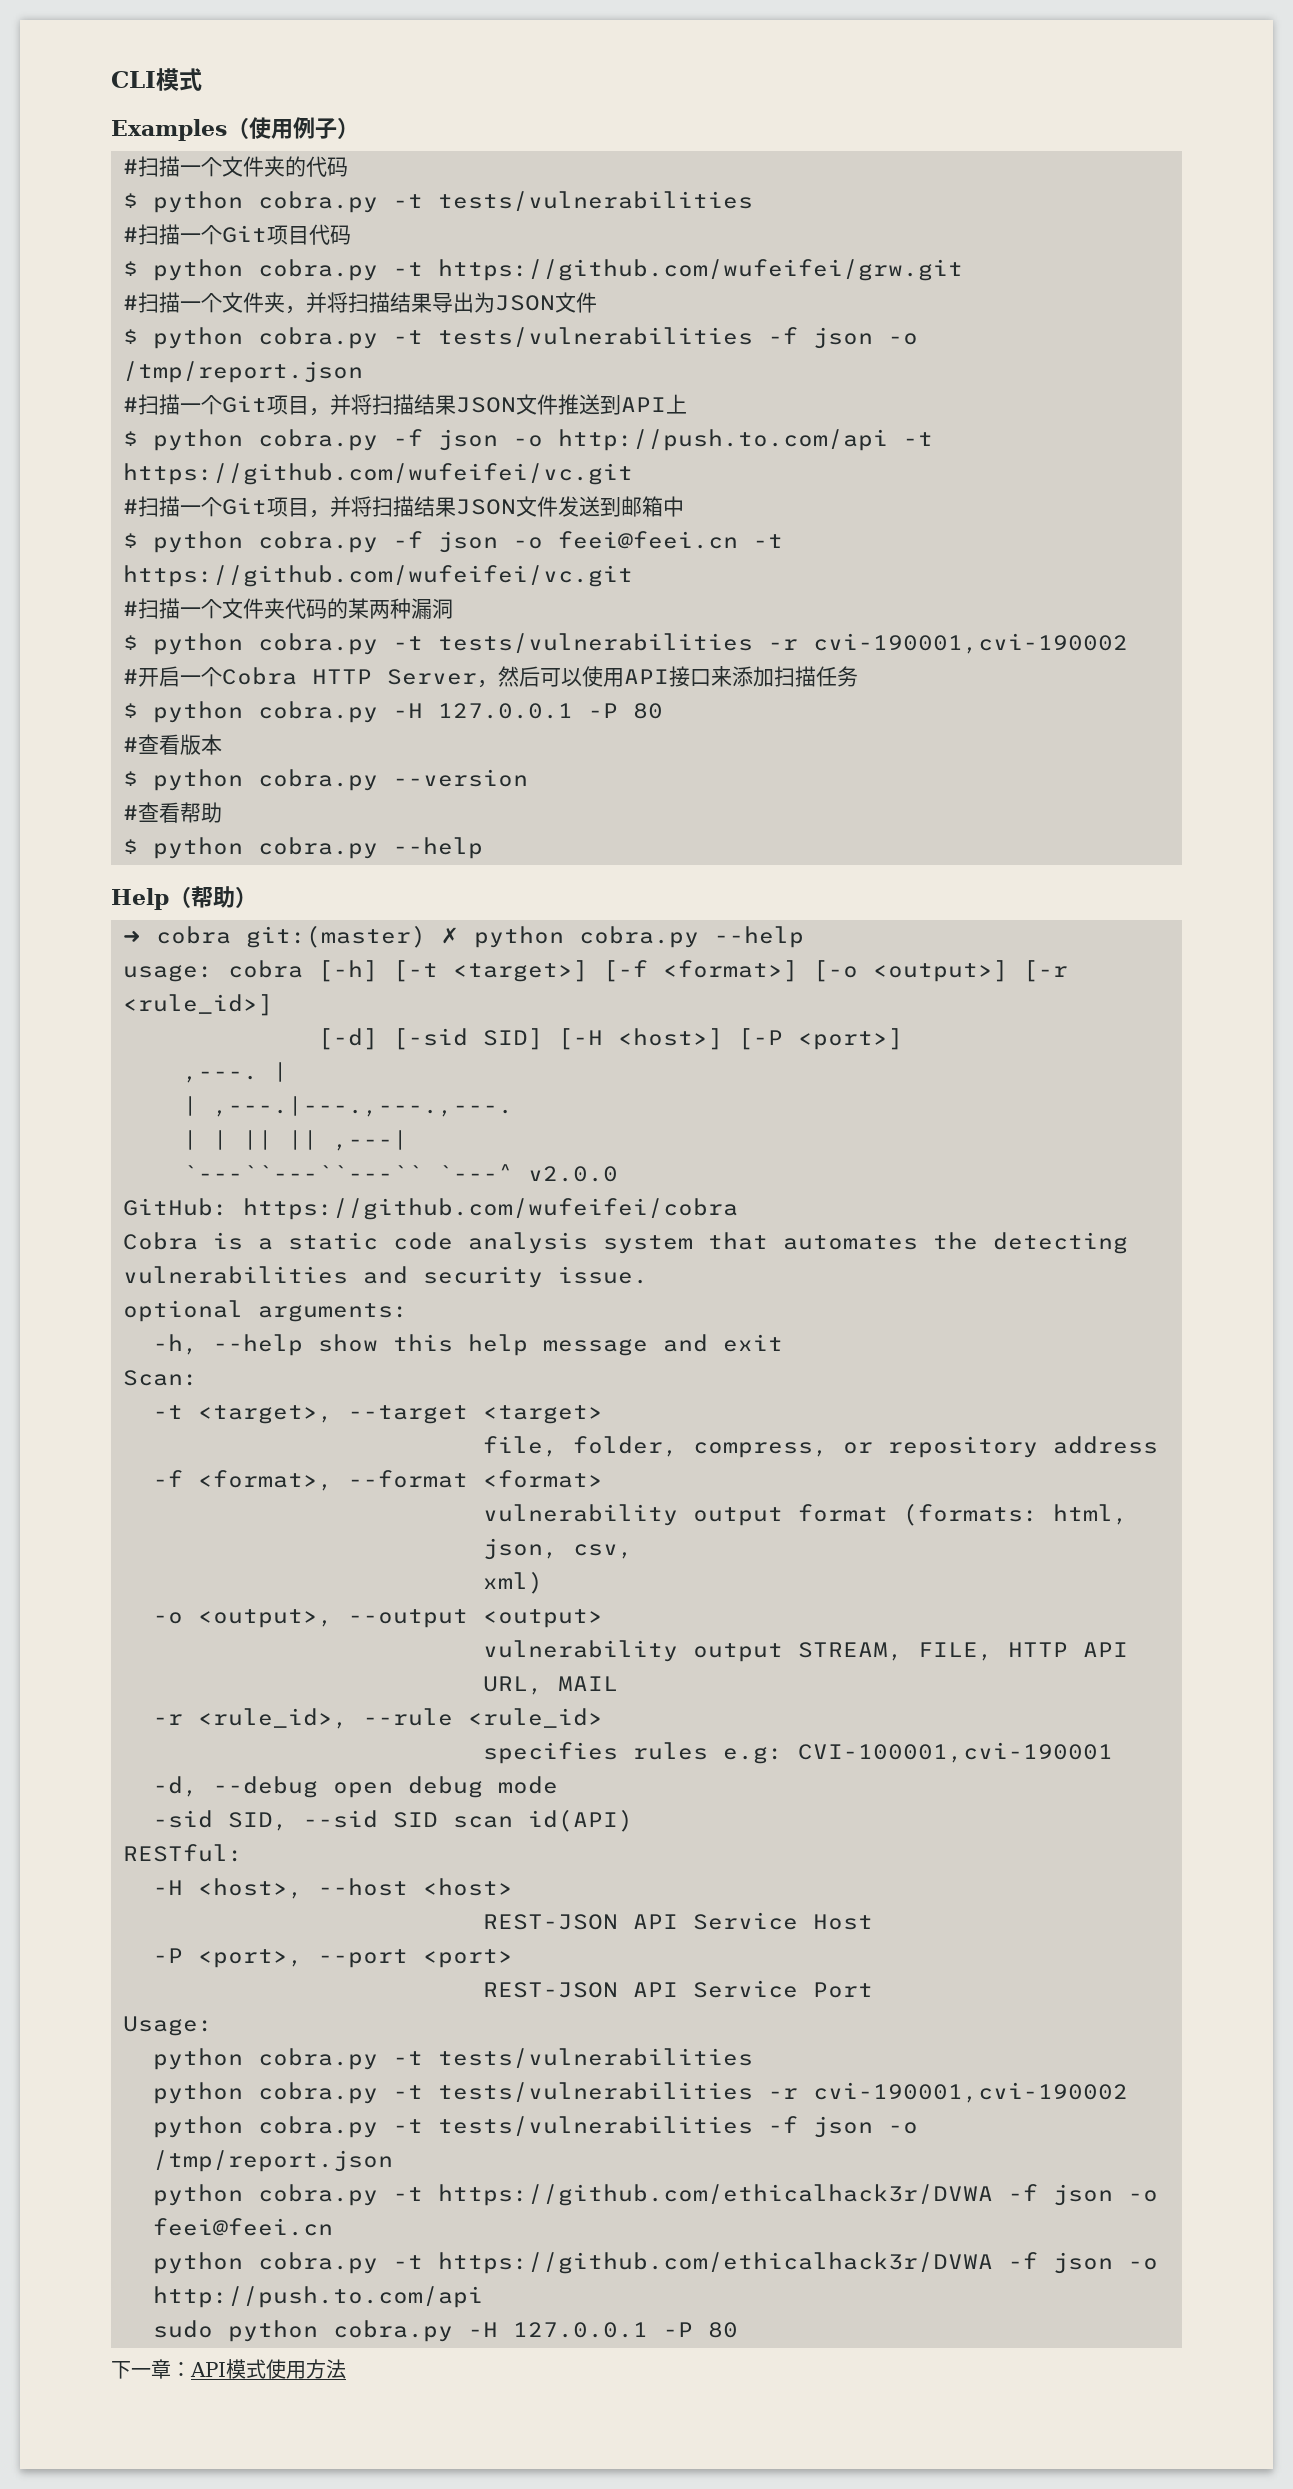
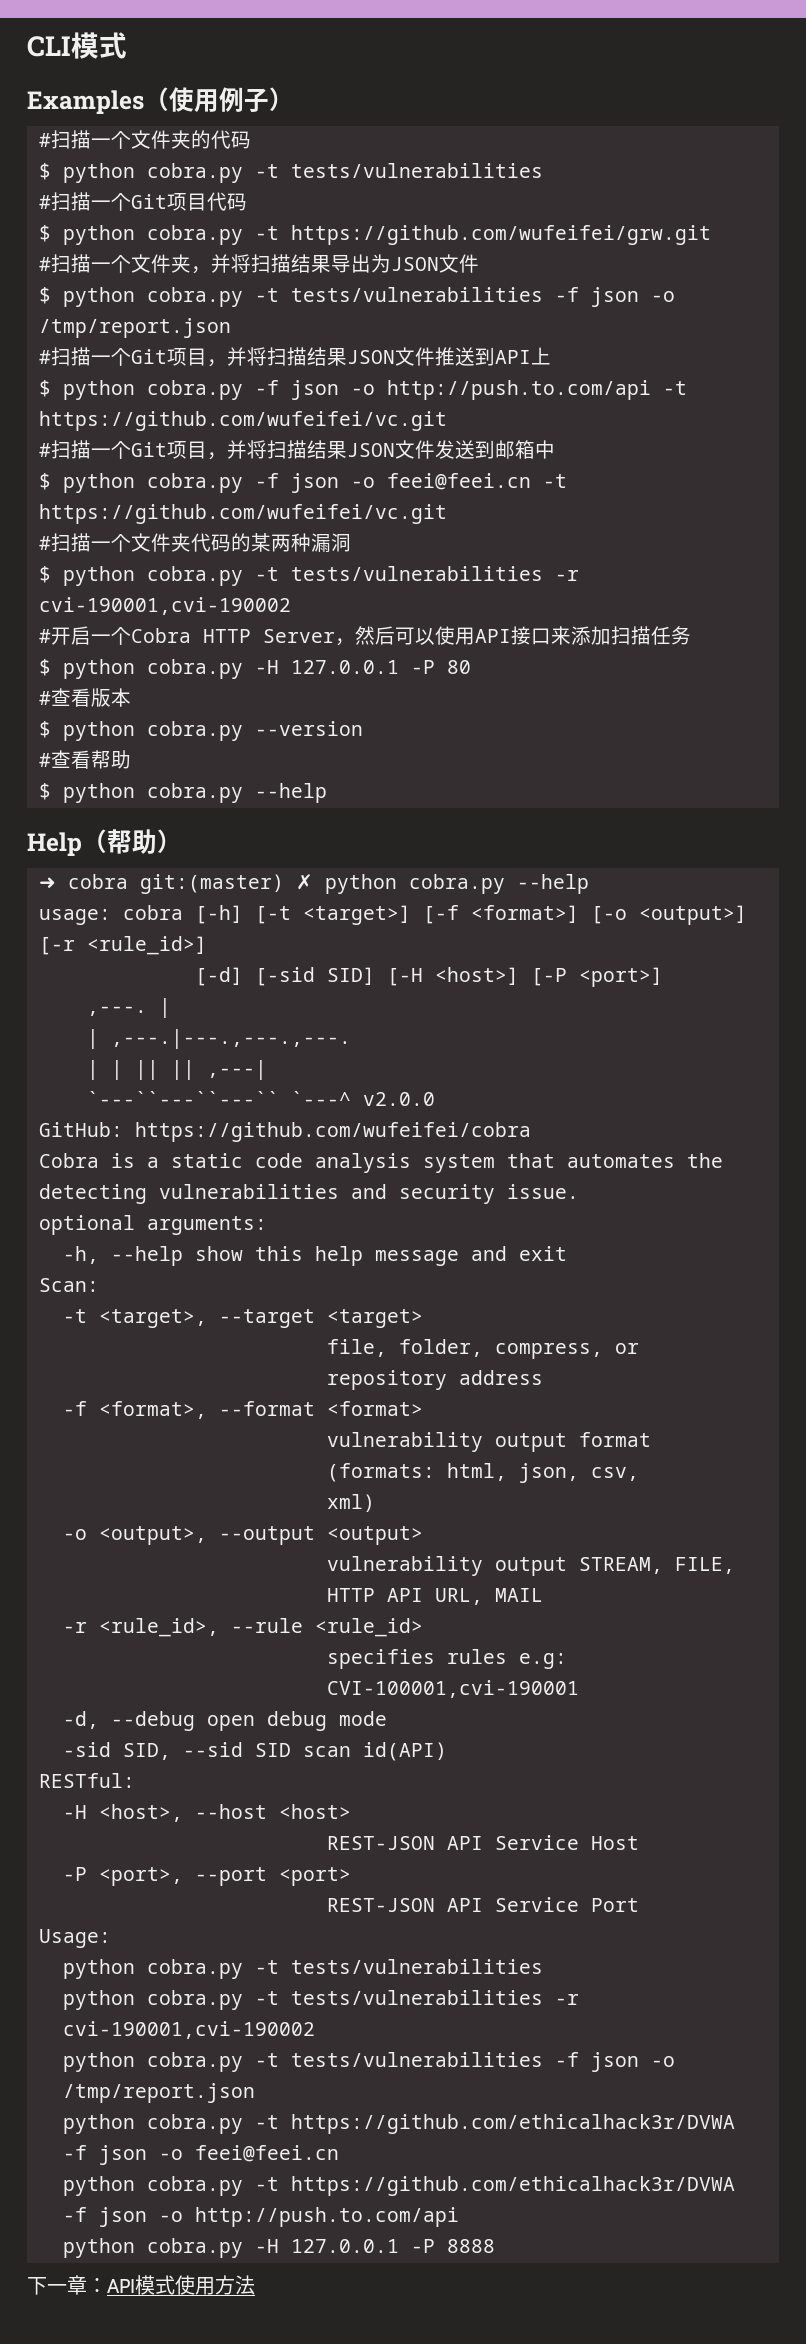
[153,2320,738,2342] sudo python cobra.py -H 127.0.0.1 -P 80 -> [63,2238,495,2258] python cobra.py -H 127.0.0.1 -P 8888

